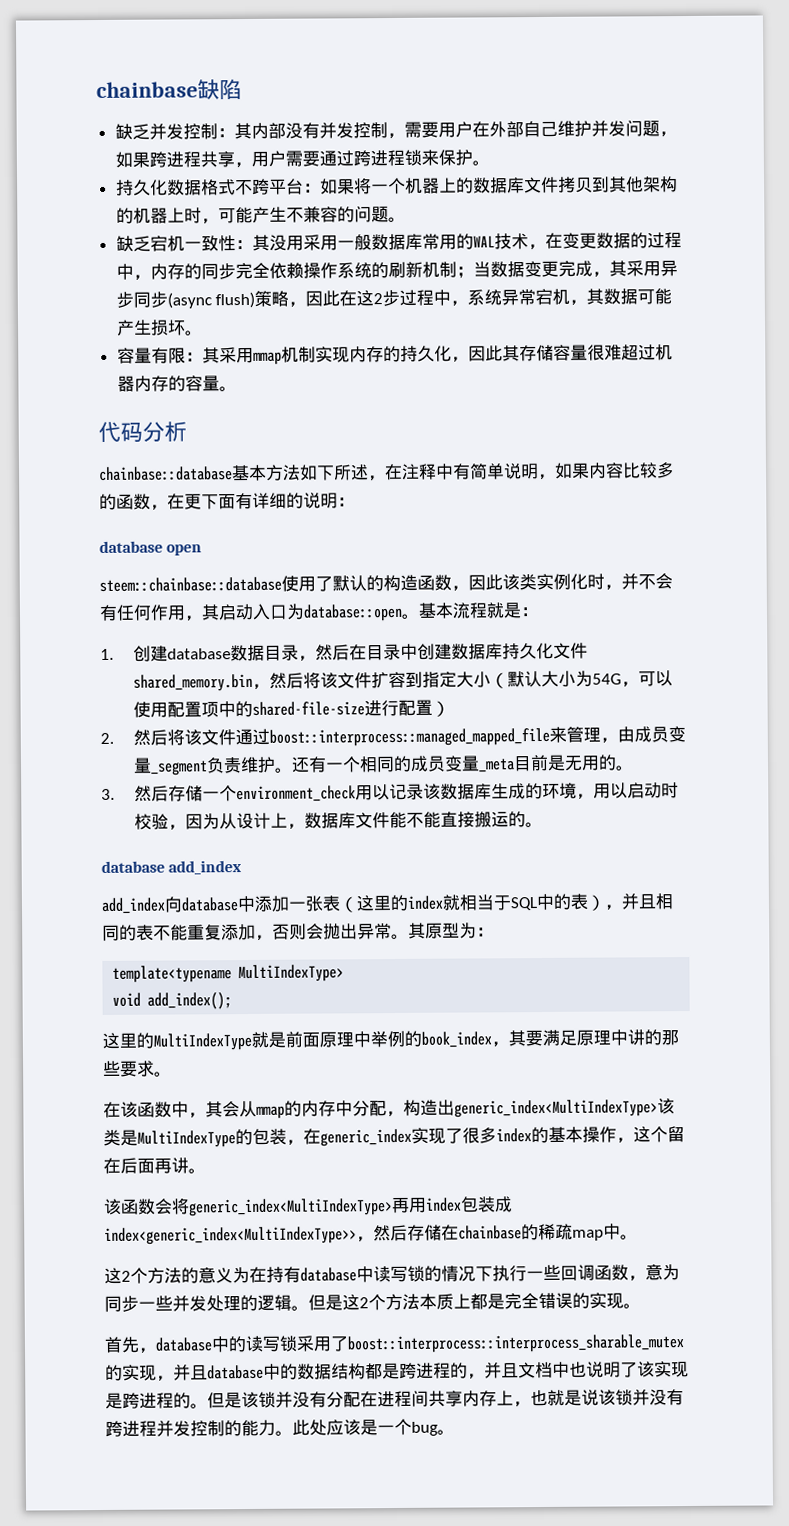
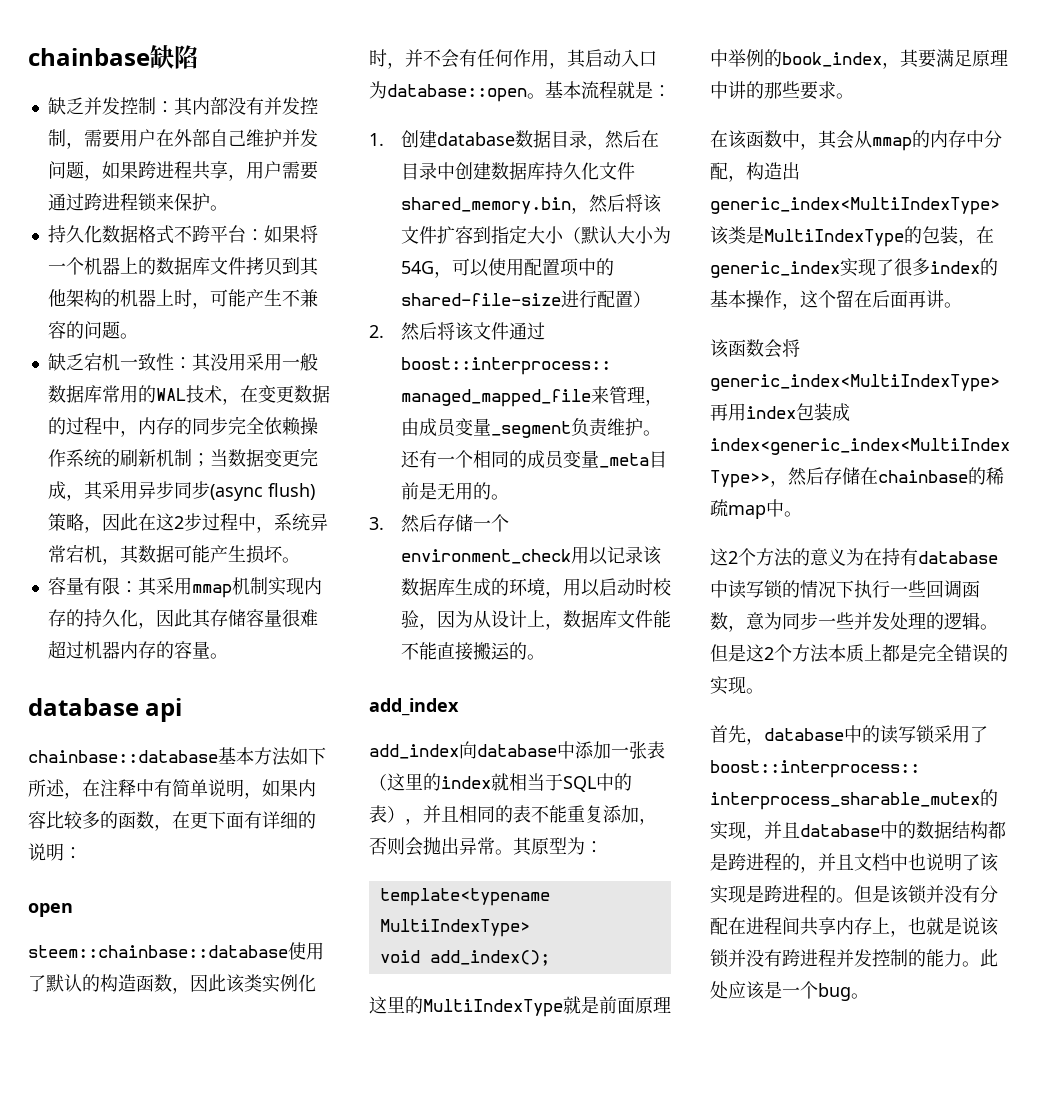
[98,421,187,443] 代码分析 -> [28,698,183,722] database api
[99,540,163,554] database -> (82, 853) none
[101,860,165,873] database -> (545, 657) none

